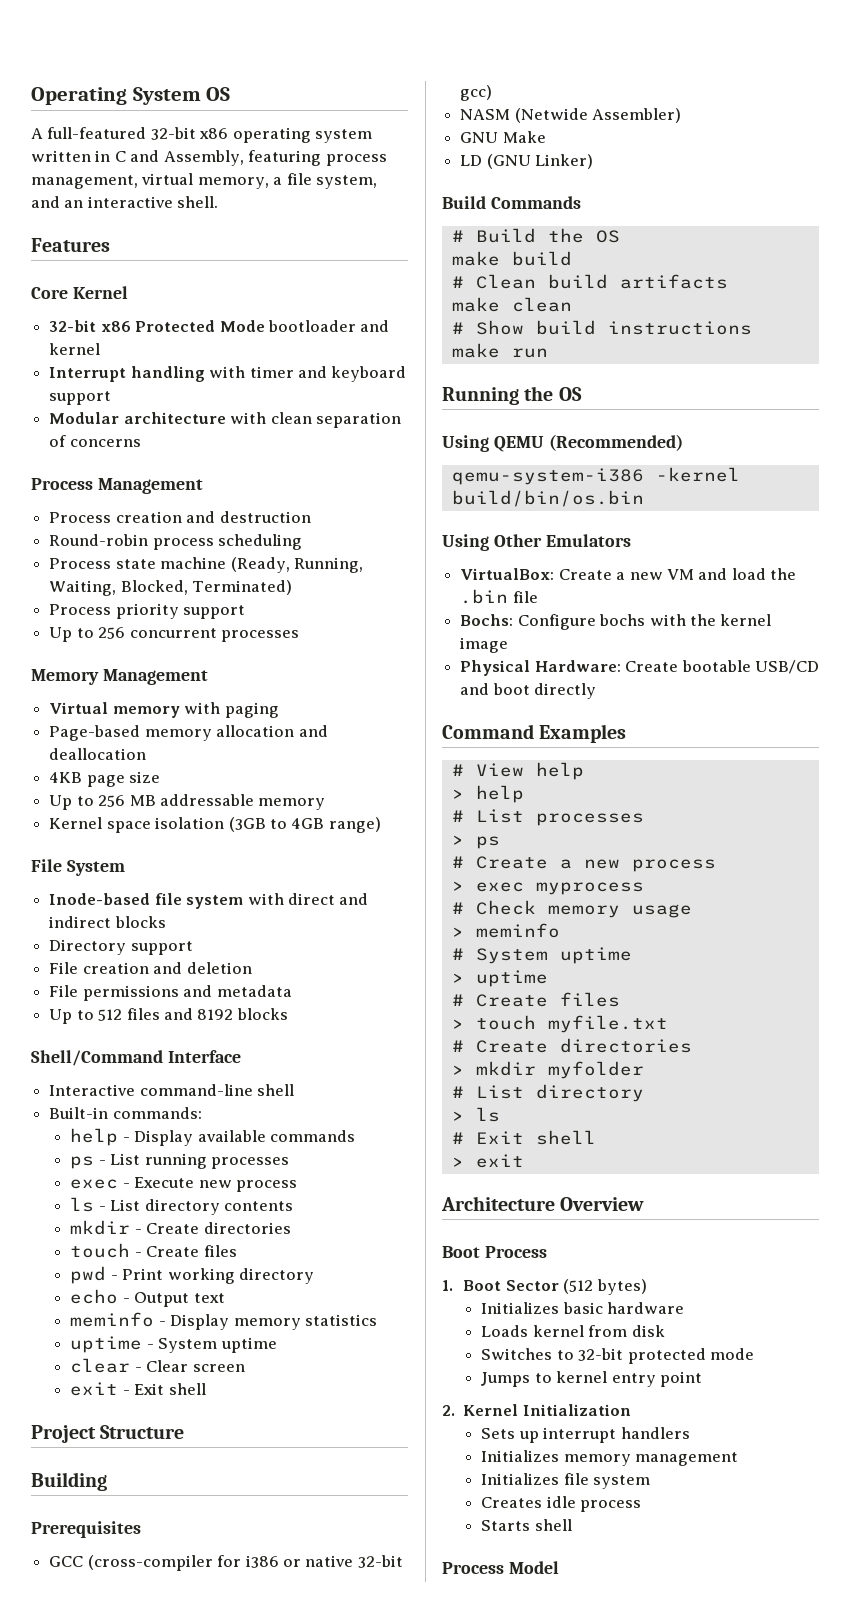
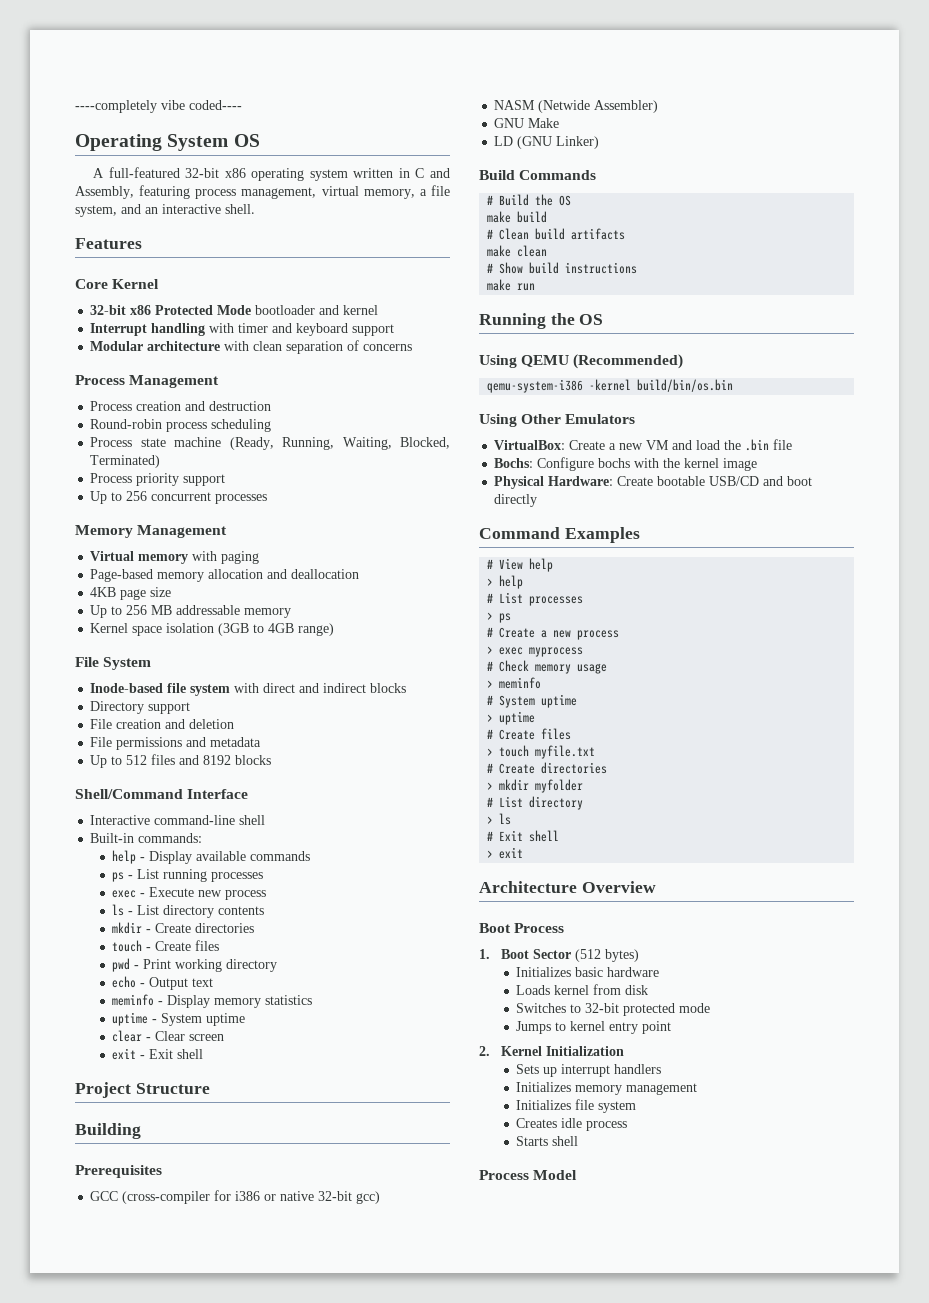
(31, 96) none -> [75,100,242,113] ----completely vibe coded---- //

